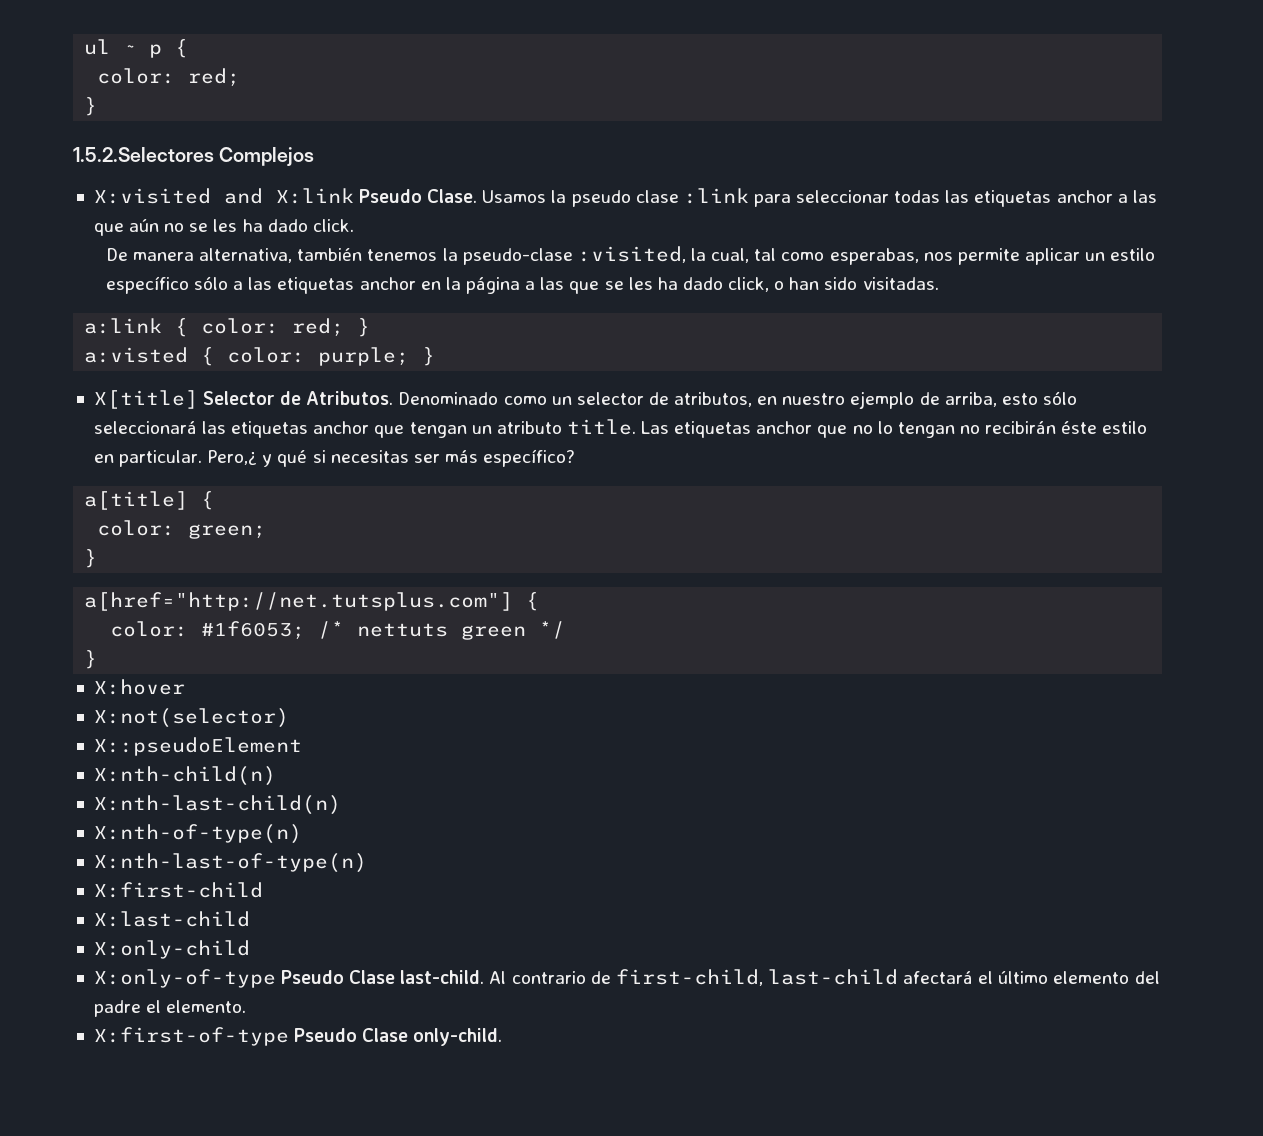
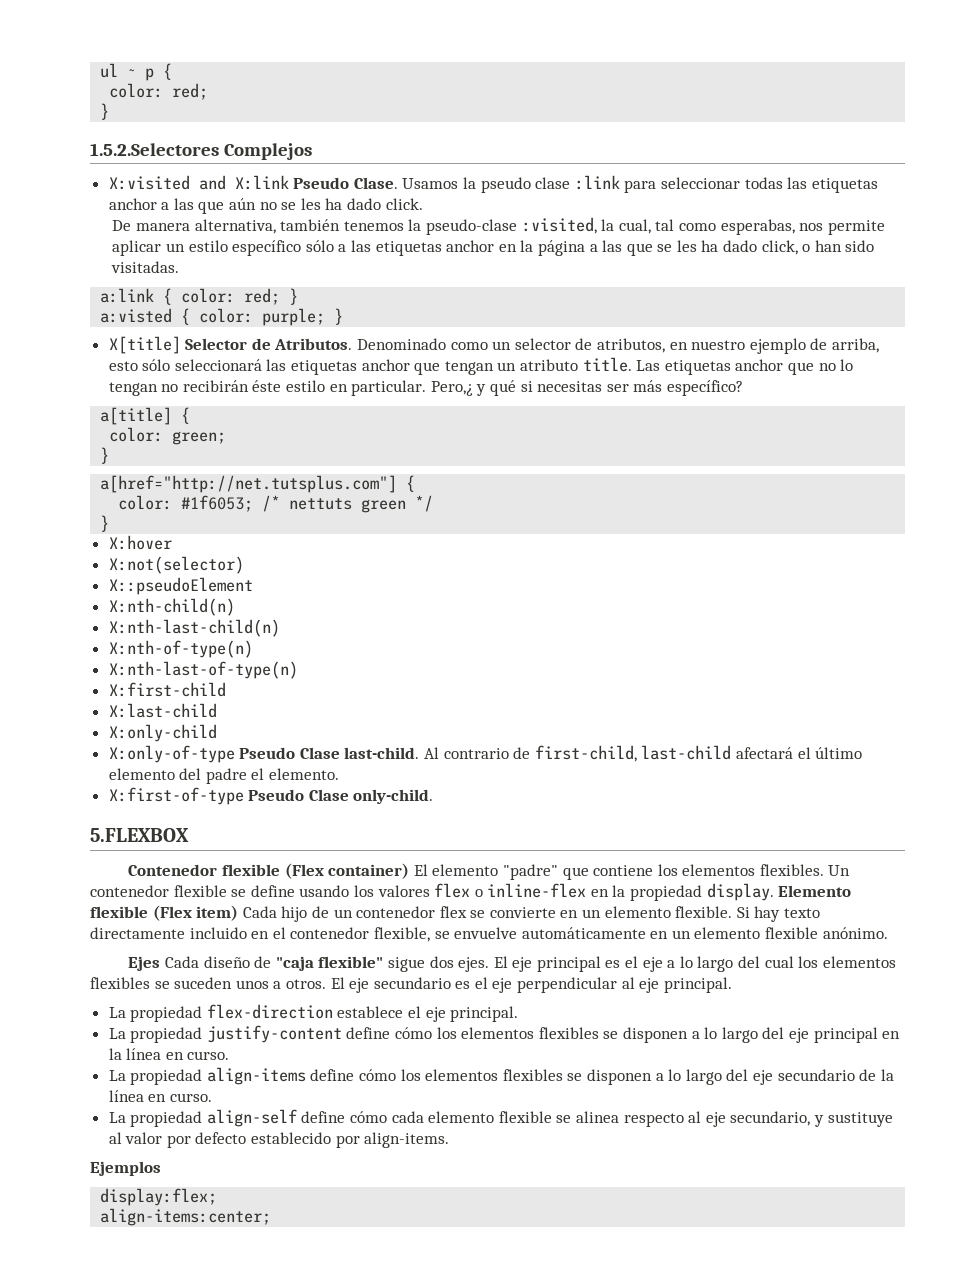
(503, 1037) none -> [90,828,189,842] [128,863,851,880] [90,883,852,901] [90,905,821,922] [90,927,888,942] [128,956,896,972] [90,977,732,993] [108,1004,519,1022] [108,1025,901,1043] [108,1048,230,1060] [108,1067,894,1085] [108,1090,212,1102] [108,1109,893,1127] [108,1132,450,1148] [90,1161,161,1176] [100,1188,218,1206] [100,1208,272,1226] // 5.FLEXBOX // Contenedor flexible (Flex container) El elemento "padre" que contiene los elementos flexibles. Un contenedor flexible se define usando los valores flex o inline-flex en la propiedad display. Elemento flexible (Flex item) Cada hijo de un contenedor flex se convierte en un elemento flexible. Si hay texto directamente incluido en el contenedor flexible, se envuelve automáticamente en un elemento flexible anónimo. // Ejes Cada diseño de "caja flexible" sigue dos ejes. El eje principal es el eje a lo largo del cual los elementos flexibles se suceden unos a otros. El eje secundario es el eje perpendicular al eje principal. // La propiedad flex-direction establece el eje principal. // La propiedad justify-content define cómo los elementos flexibles se disponen a lo largo del eje principal en la línea en curso. // La propiedad align-items define cómo los elementos flexibles se disponen a lo largo del eje secundario de la línea en curso. // La propiedad align-self define cómo cada elemento flexible se alinea respecto al eje secundario, y sustituye al valor por defecto establecido por align-items. // Ejemplos // display:flex; // align-items:center;

